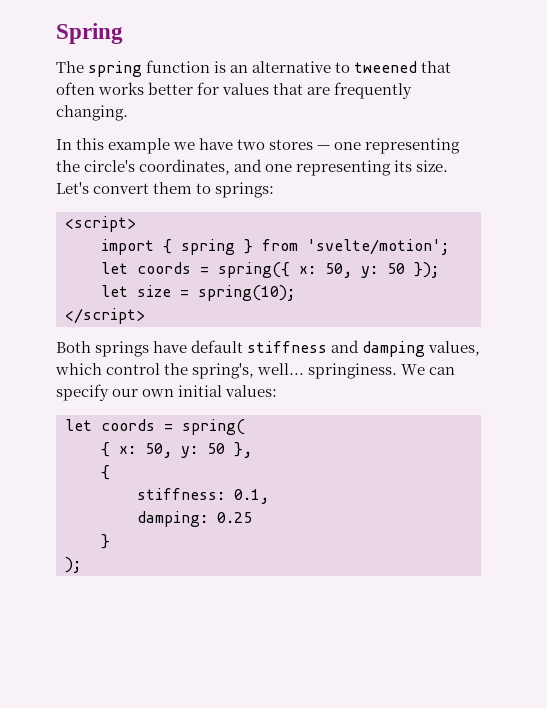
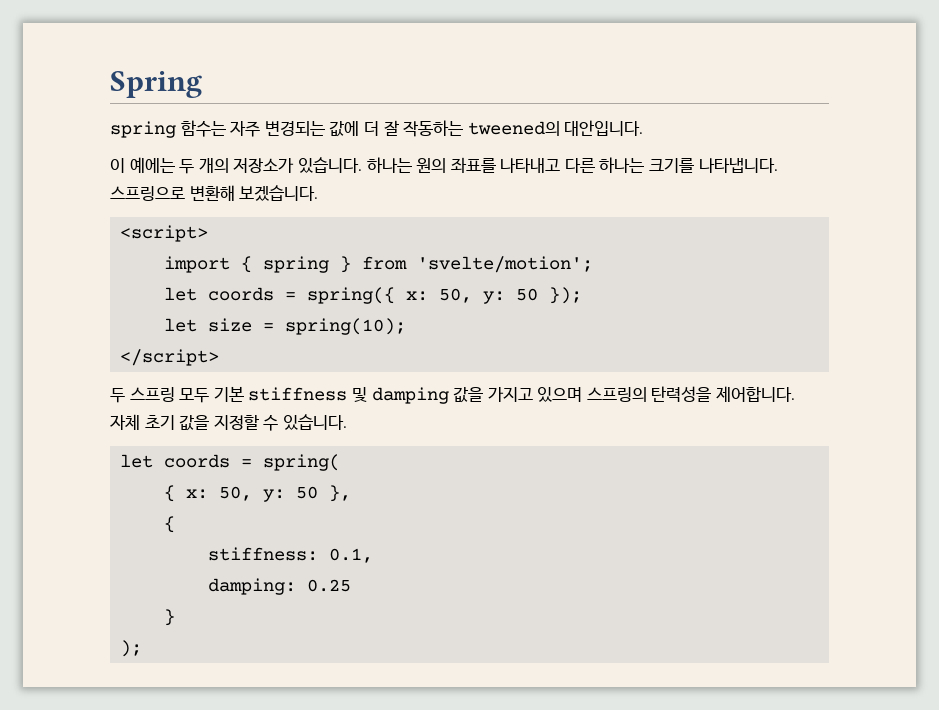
[56,60,452,77] [56,82,413,99] [56,105,128,121] [56,138,461,154] [56,159,449,176] [56,182,275,198] The spring function is an alternative to tweened that often works better for values that are frequently changing. // In this example we have two stores — one representing the circle's coordinates, and one representing its size. Let's convert them to springs: -> [110,120,644,138] [110,157,778,174] [110,185,319,201] spring 함수는 자주 변경되는 값에 더 잘 작동하는 tweened의 대안입니다. // 이 예에는 두 개의 저장소가 있습니다. 하나는 원의 좌표를 나타내고 다른 하나는 크기를 나타냅니다. 스프링으로 변환해 보겠습니다.
[56,340,481,357] [55,363,456,379] [56,384,278,401] Both springs have default stiffness and damping values, which control the spring's, well... springiness. We can specify our own initial values: -> [110,386,796,404] [110,414,347,431] 두 스프링 모두 기본 stiffness 및 damping 값을 가지고 있으며 스프링의 탄력성을 제어합니다. 자체 초기 값을 지정할 수 있습니다.

